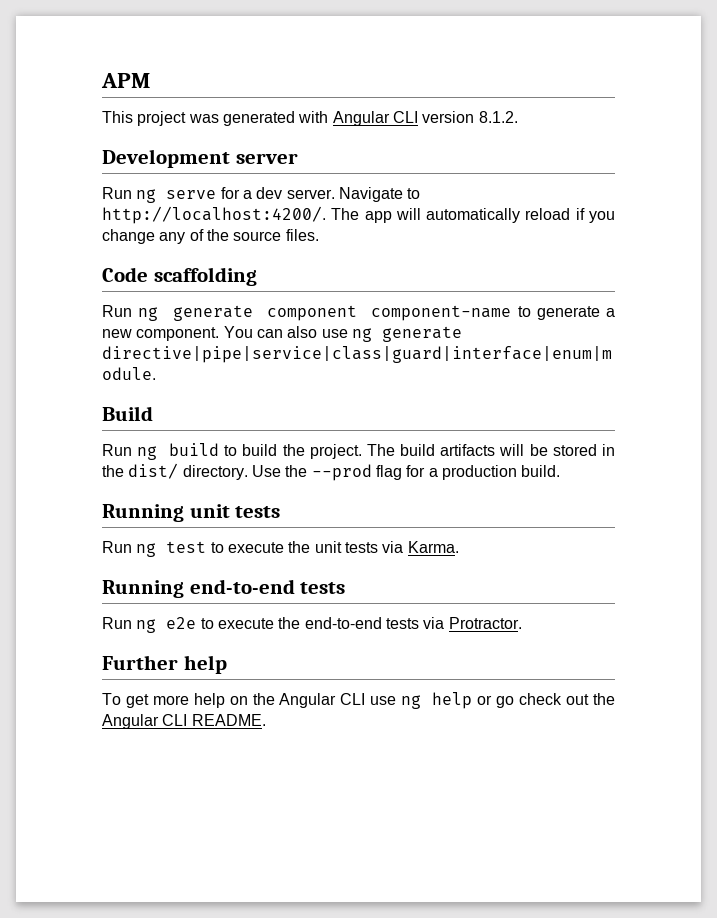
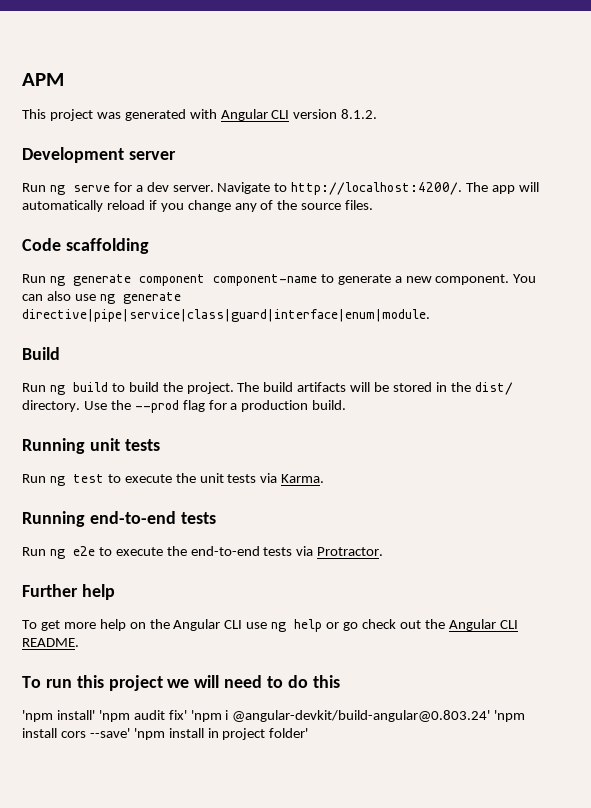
(266, 720) none -> [22,675,340,691] [22,710,526,722] [22,728,309,740] // To run this project we will need to do this // 'npm install' 'npm audit fix' 'npm i @angular-devkit/build-angular@0.803.24' 'npm install cors --save' 'npm install in project folder'

